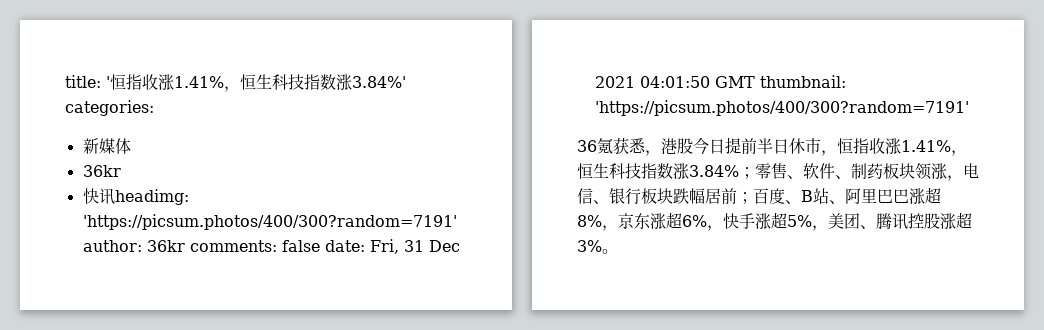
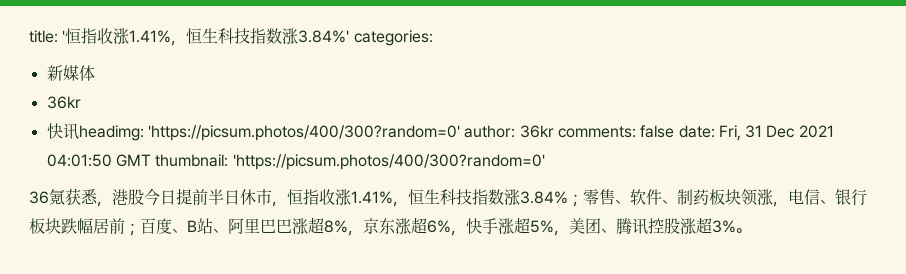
[82,214,457,230] 'https://picsum.photos/400/300?random=7191' -> [147,125,460,141] 'https://picsum.photos/400/300?random=0'
[594,100,969,116] 'https://picsum.photos/400/300?random=7191' -> [232,154,545,170] 'https://picsum.photos/400/300?random=0'

